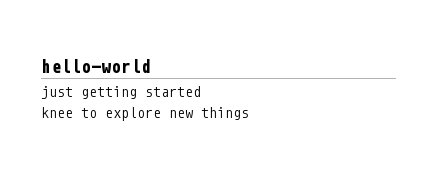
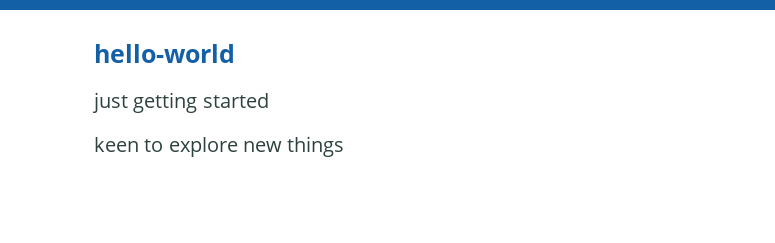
[41,107,73,118] knee -> [94,137,139,152] keen

